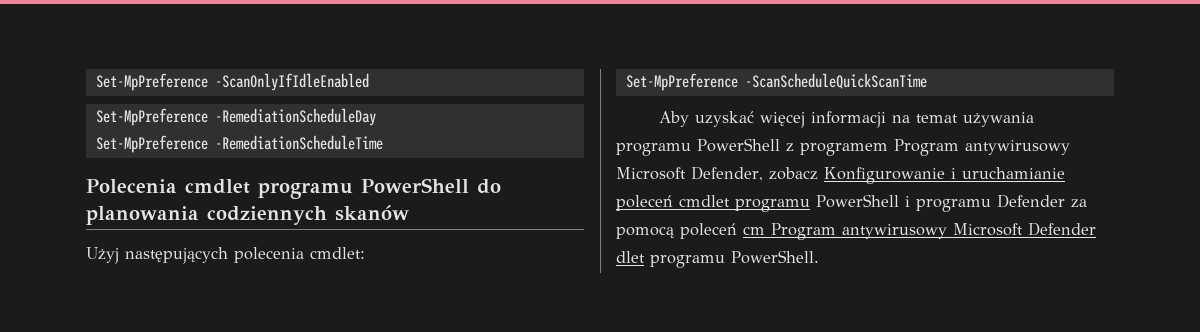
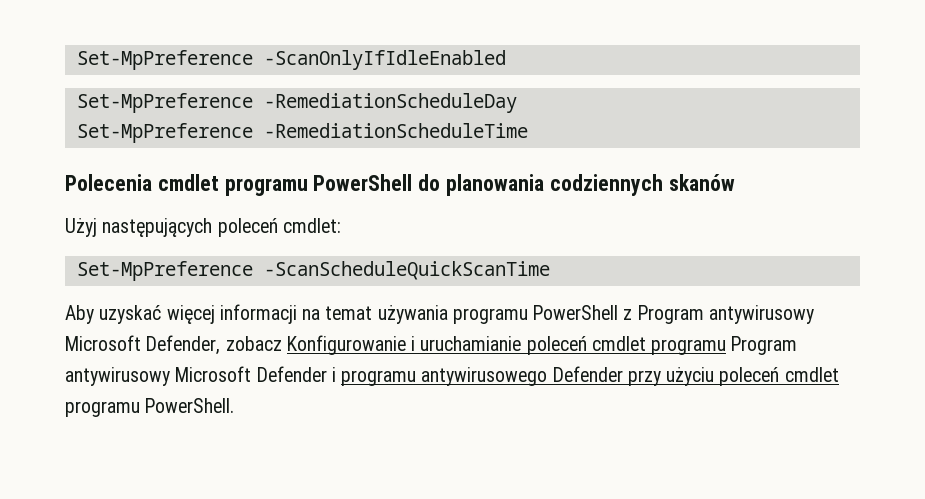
[234,247,304,263] polecenia -> [217,218,278,237] poleceń
[800,143,888,156] programem -> (633, 314) none
[816,194,1087,212] [616,222,1096,240] [616,251,645,263] PowerShell i programu Defender za pomocą poleceń cm Program antywirusowy Microsoft Defender dlet -> [731,336,798,355] [65,366,839,386] Program antywirusowy Microsoft Defender i programu antywirusowego Defender przy użyciu poleceń cmdlet

